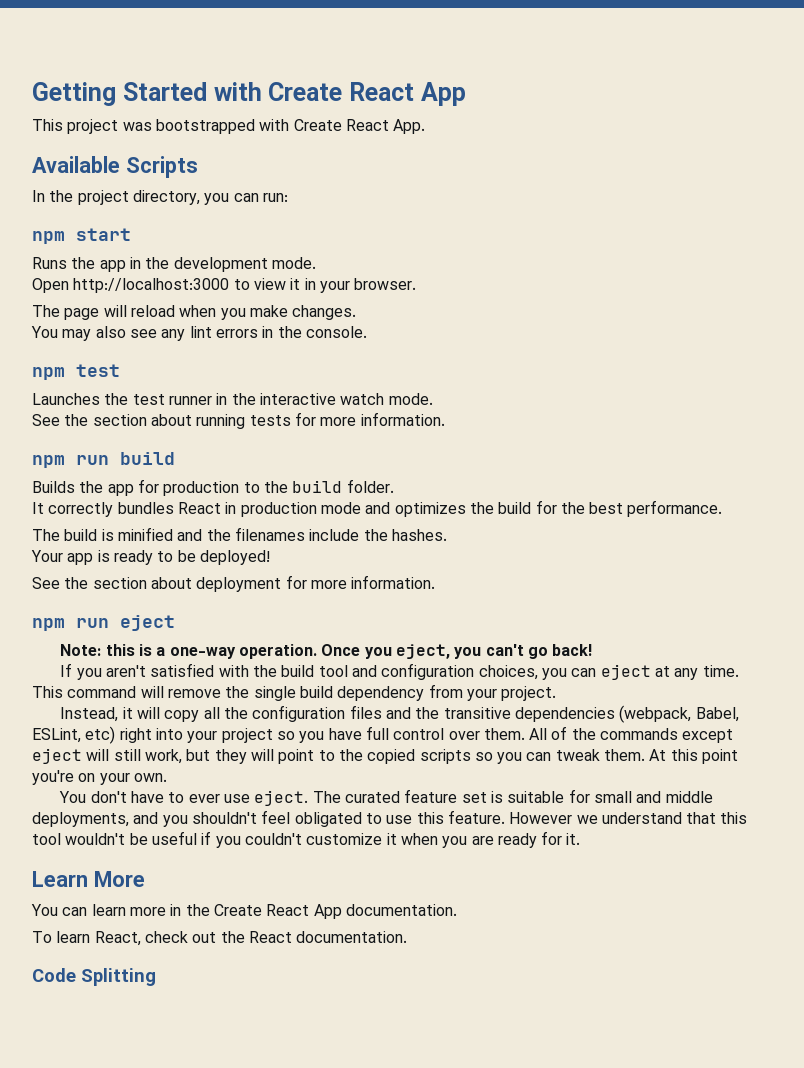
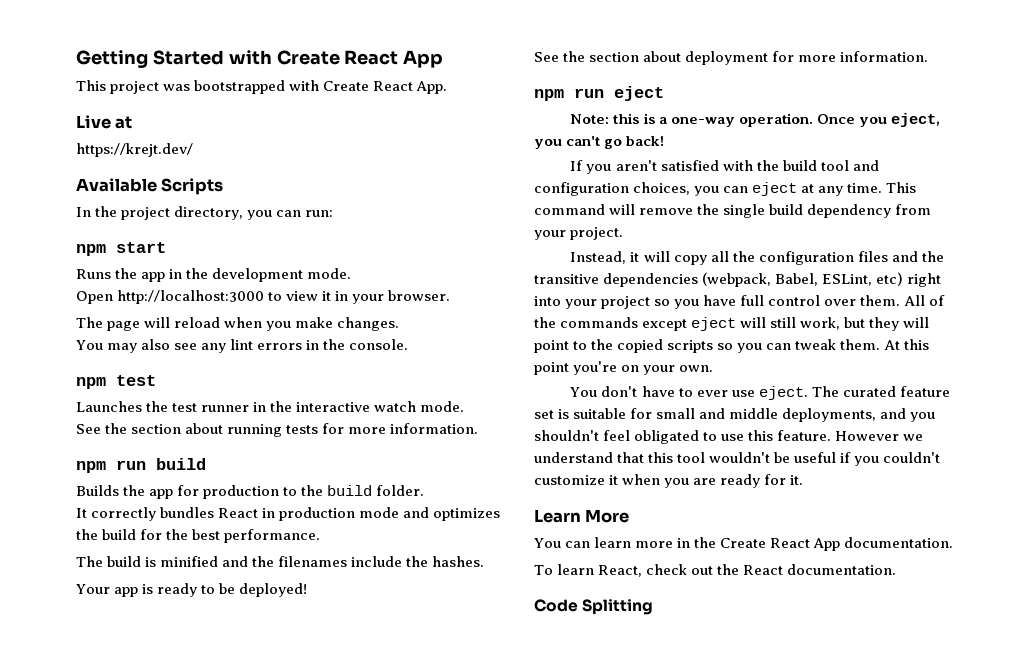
(426, 126) none -> [76,115,133,129] [76,143,193,157] // Live at // https://krejt.dev/

